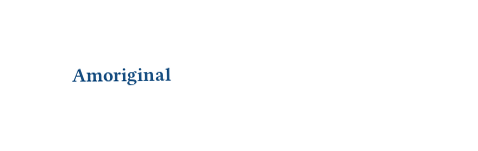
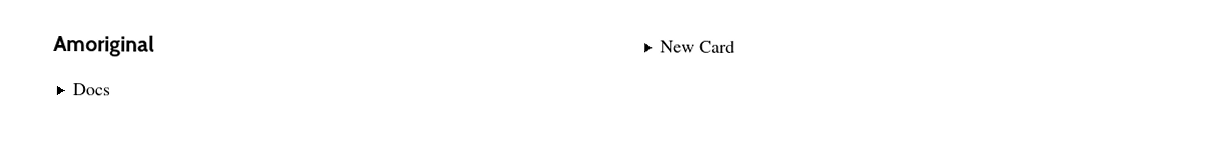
(172, 76) none -> [71,83,110,96] [659,40,735,53] // Docs // New Card

